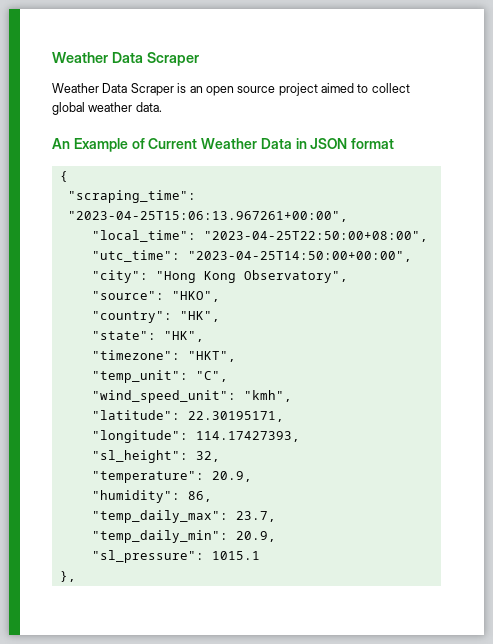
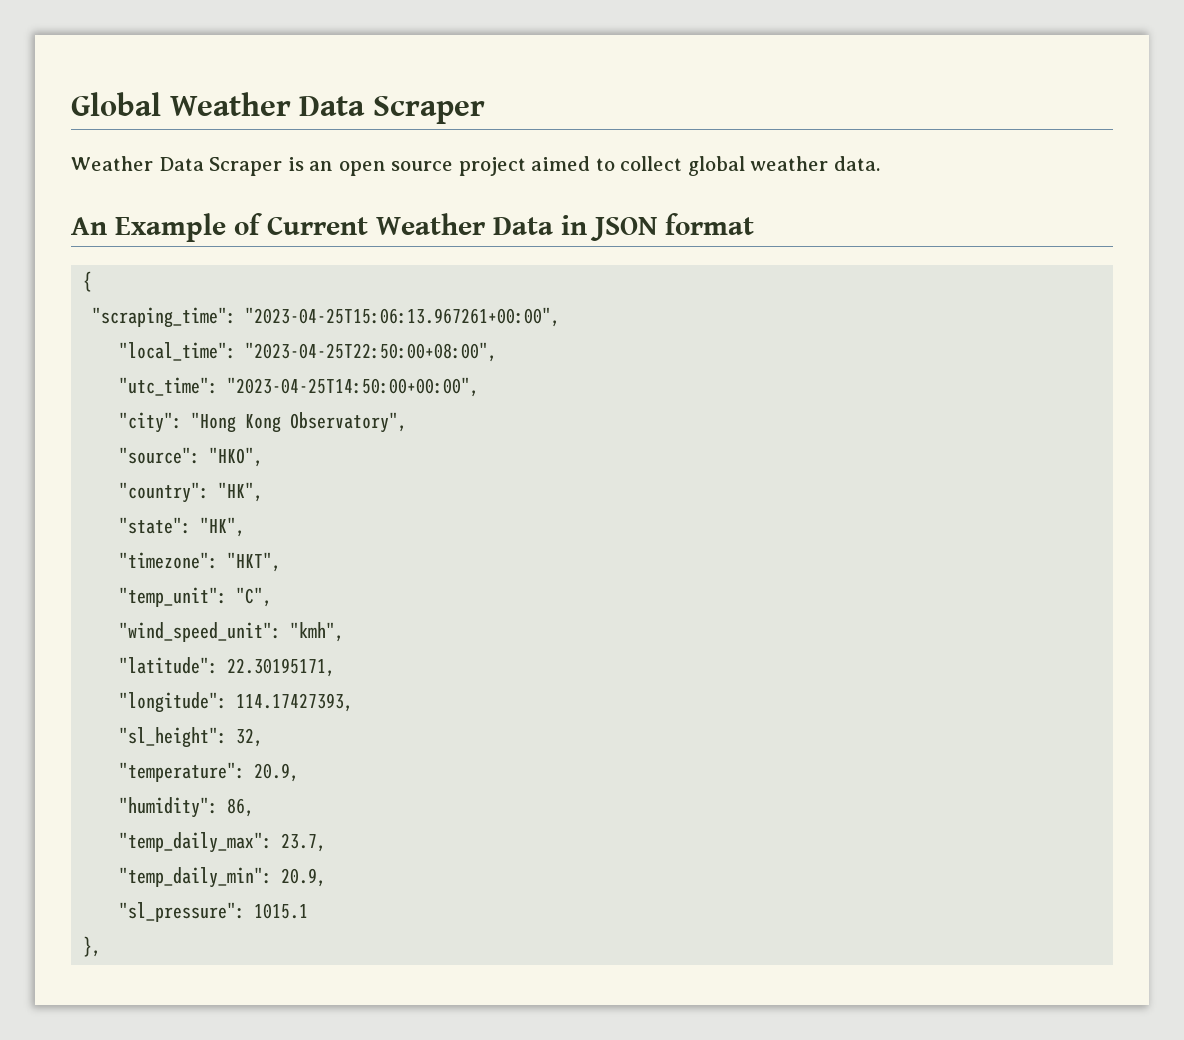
(52, 57) none -> [71,92,161,116] Global

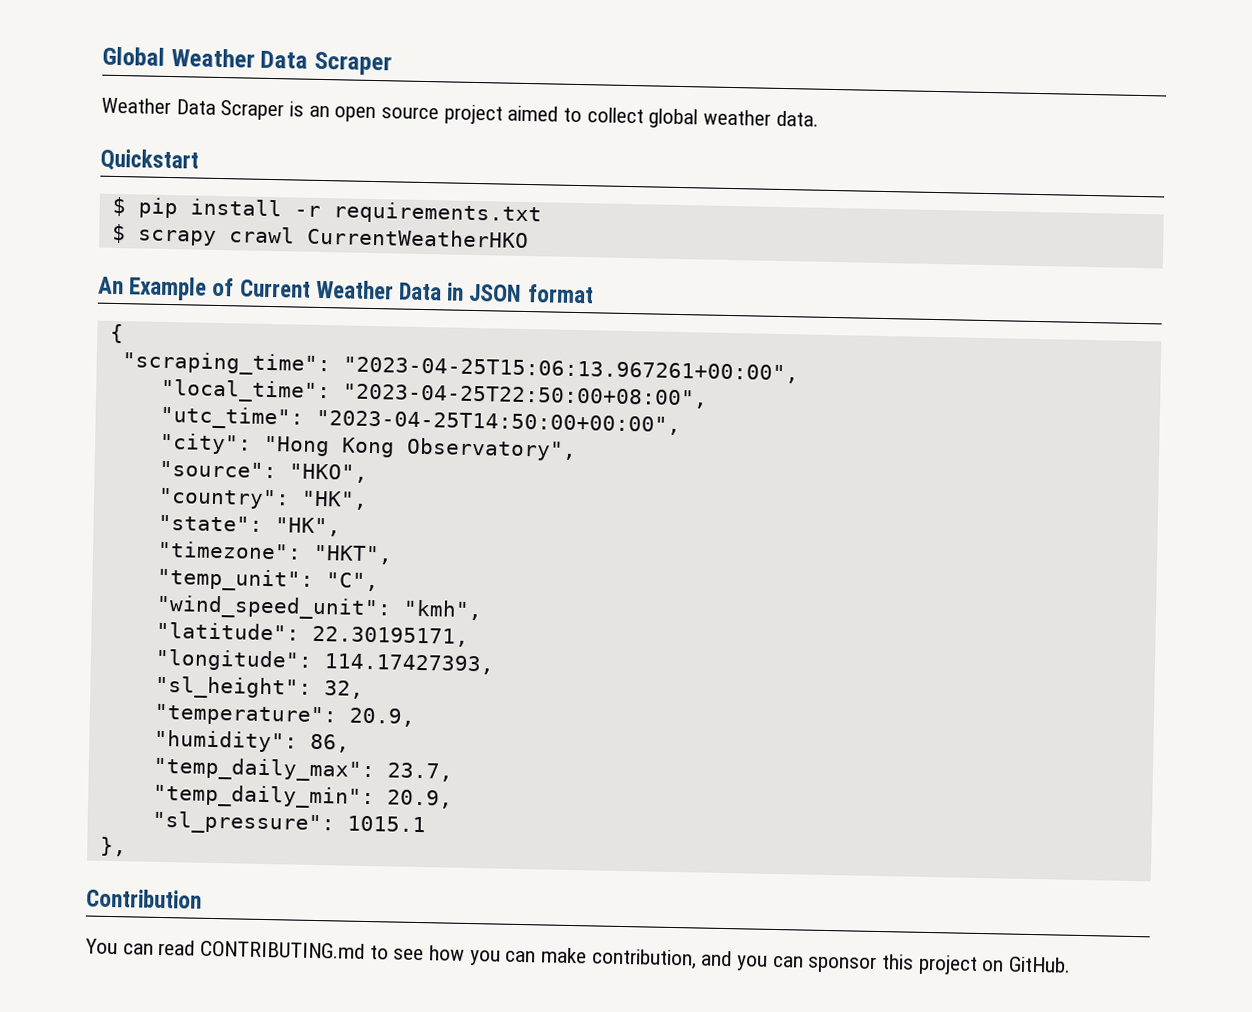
(880, 163) none -> [100,148,199,172] [111,196,542,226] [111,223,529,249] // Quickstart // $ pip install -r requirements.txt // $ scrapy crawl CurrentWeatherHKO
(102, 946) none -> [86,888,202,909] [85,938,1072,975] // Contribution // You can read CONTRIBUTING.md to see how you can make contribution, and you can sponsor this project on GitHub.

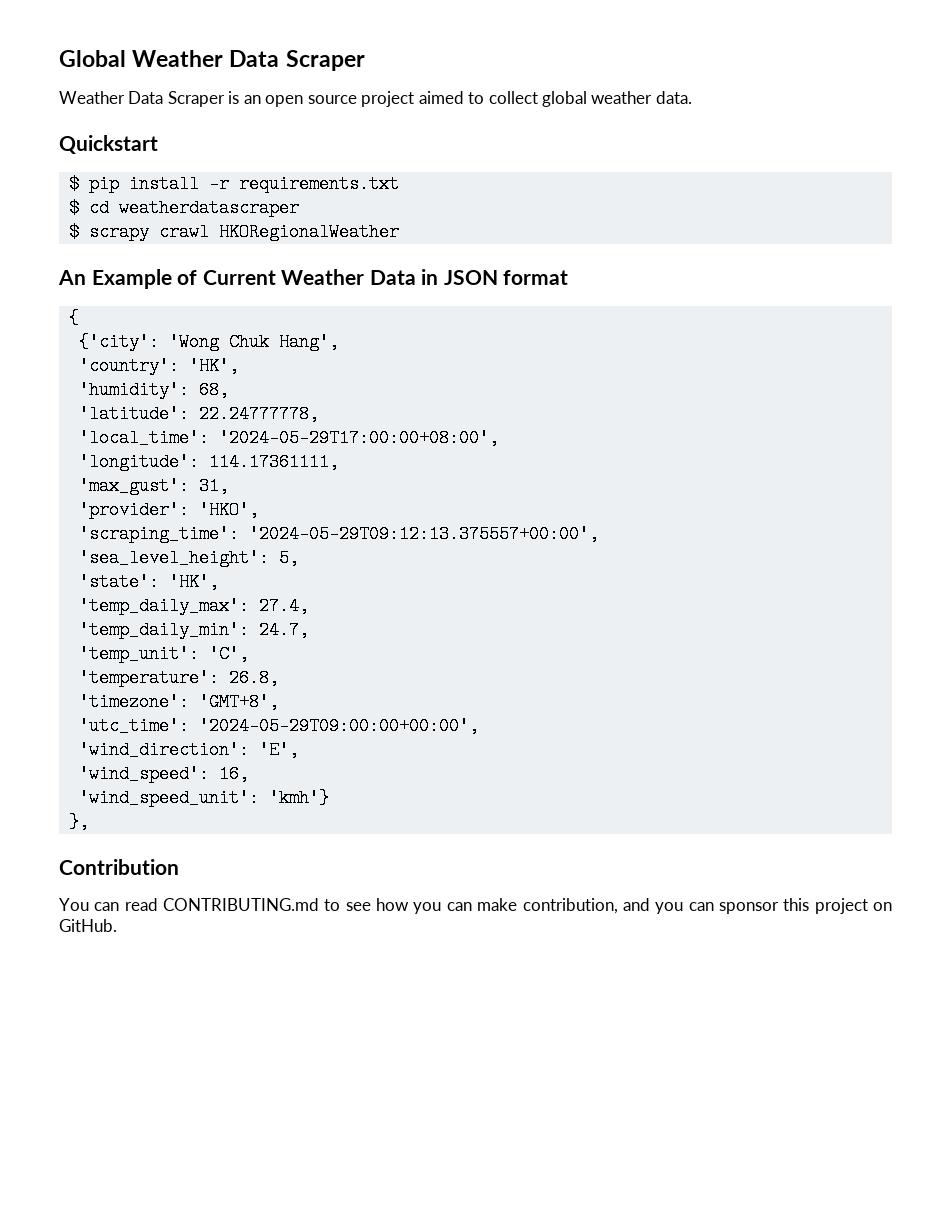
(542, 213) none -> [68,199,299,217] // $ cd weatherdatascraper
[306,227,529,249] CurrentWeatherHKO -> [218,223,399,241] HKORegionalWeather
[121,351,799,384] [159,378,708,409] [159,405,681,436] [158,432,577,462] [158,460,368,483] [157,487,368,510] [157,514,341,537] [156,540,393,565] [156,567,379,592] [155,594,483,621] [155,621,469,647] [154,648,495,675] [154,675,364,700] [153,703,415,727] [153,729,350,753] [152,756,453,783] [152,783,453,810] [151,810,426,836] "scraping_time": "2023-04-25T15:06:13.967261+00:00", // "local_time": "2023-04-25T22:50:00+08:00", // "utc_time": "2023-04-25T14:50:00+00:00", // "city": "Hong Kong Observatory", // "source": "HKO", // "country": "HK", // "state": "HK", // "timezone": "HKT", // "temp_unit": "C", // "wind_speed_unit": "kmh", // "latitude": 22.30195171, // "longitude": 114.17427393, // "sl_height": 32, // "temperature": 20.9, // "humidity": 86, // "temp_daily_max": 23.7, // "temp_daily_min": 20.9, // "sl_pressure": 1015.1 -> [78,333,339,351] [78,357,239,375] [78,381,229,399] [78,405,319,423] [78,429,499,447] [78,453,339,471] [78,477,229,495] [78,501,259,519] [78,525,599,543] [78,549,299,567] [78,573,219,591] [78,597,309,615] [78,621,309,639] [78,645,249,663] [78,669,279,687] [78,693,279,711] [78,717,479,735] [78,741,299,759] [78,765,249,783] [78,789,329,807] {'city': 'Wong Chuk Hang', // 'country': 'HK', // 'humidity': 68, // 'latitude': 22.24777778, // 'local_time': '2024-05-29T17:00:00+08:00', // 'longitude': 114.17361111, // 'max_gust': 31, // 'provider': 'HKO', // 'scraping_time': '2024-05-29T09:12:13.375557+00:00', // 'sea_level_height': 5, // 'state': 'HK', // 'temp_daily_max': 27.4, // 'temp_daily_min': 24.7, // 'temp_unit': 'C', // 'temperature': 26.8, // 'timezone': 'GMT+8', // 'utc_time': '2024-05-29T09:00:00+00:00', // 'wind_direction': 'E', // 'wind_speed': 16, // 'wind_speed_unit': 'kmh'}

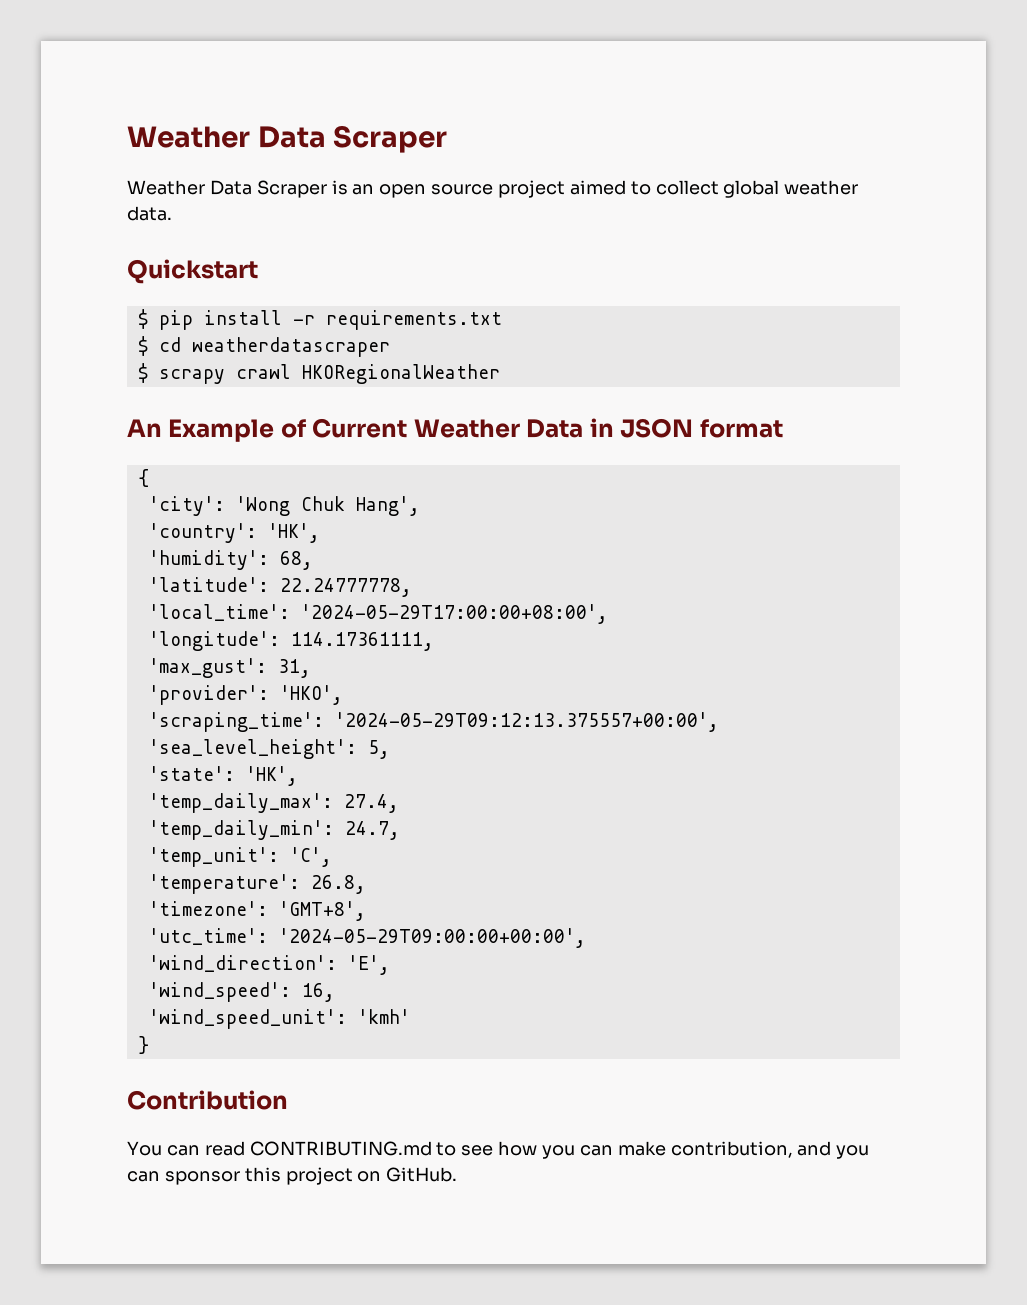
[59,50,126,67] Global -> (127, 137) none
[78,333,159,351] {'city': -> [148,496,225,516] 'city':
[268,789,329,807] [68,813,89,831] 'kmh'} // }, -> [357,1009,410,1024] [137,1036,149,1054] 'kmh' // }

